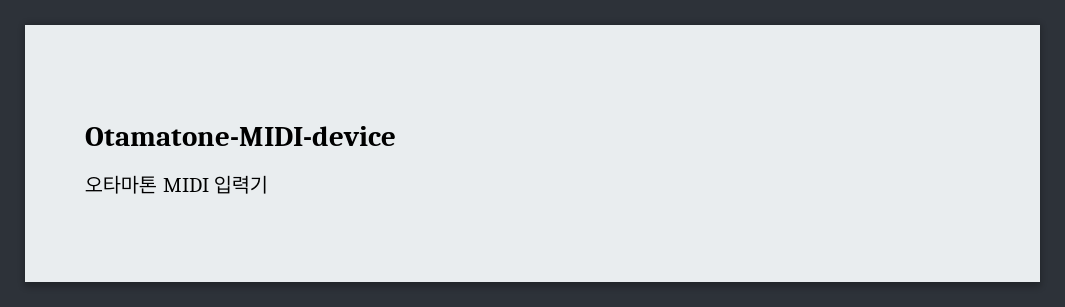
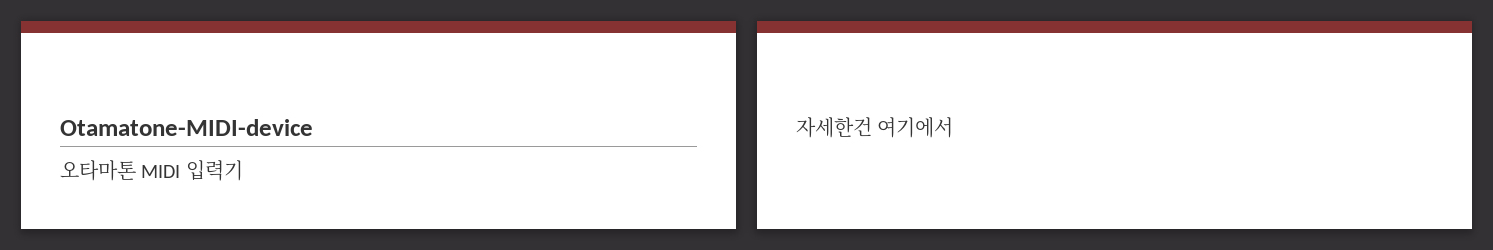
(269, 184) none -> [796,117,954,138] // 자세한건 여기에서

